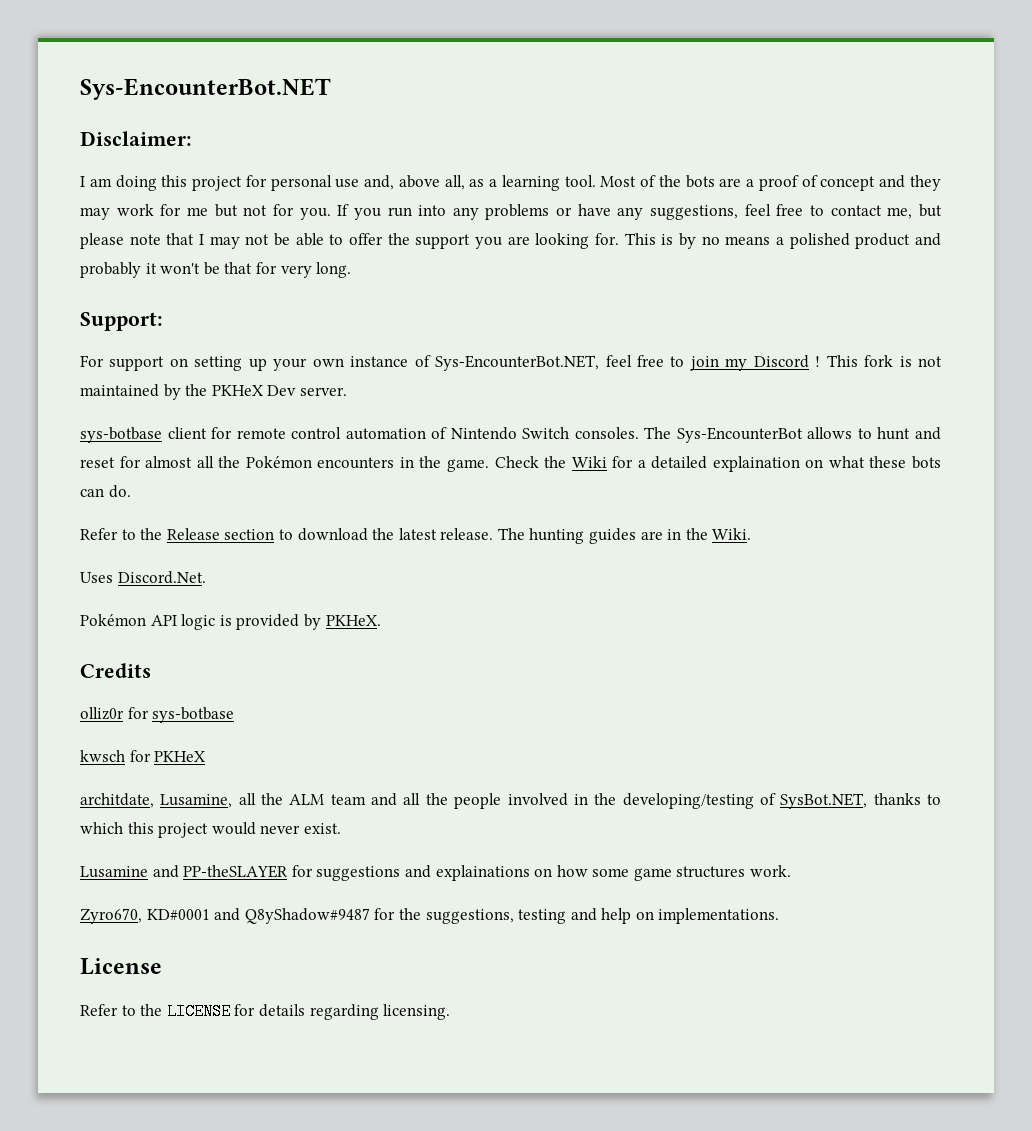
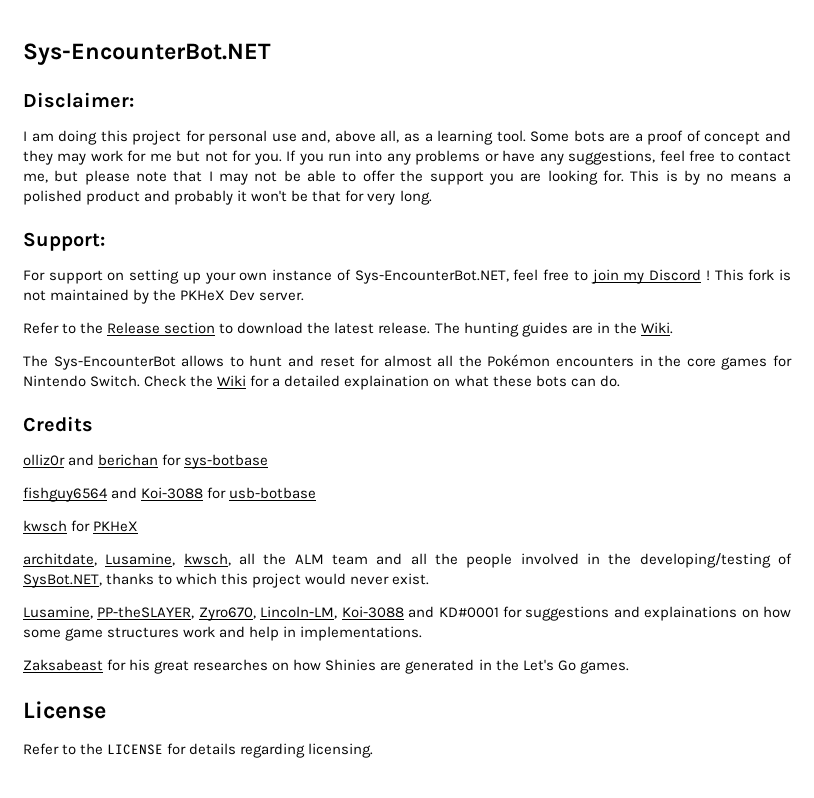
[600,175,681,187] Most of the -> [530,131,570,142] Some
[80,427,941,443] [80,456,941,472] [80,485,131,498] // sys-botbase client for remote control automation of Nintendo Switch consoles. The Sys-EncounterBot allows to hunt and reset for almost all the Pokémon encounters in the game. Check the Wiki for a detailed explaination on what these bots can do. -> (305, 296) none
[80,571,206,584] [80,614,381,630] Uses Discord.Net. // Pokémon API logic is provided by PKHeX. -> [23,354,792,370] [23,375,620,390] The Sys-EncounterBot allows to hunt and reset for almost all the Pokémon encounters in the core games for Nintendo Switch. Check the Wiki for a detailed explaination on what these bots can do.
(124, 713) none -> [68,454,159,466] and berichan
(235, 715) none -> [23,487,317,502] // fishguy6564 and Koi-3088 for usb-botbase
(233, 801) none -> [183,553,231,566] kwsch,
[80,865,289,878] Lusamine and PP-theSLAYER -> [23,606,499,621] Lusamine, PP-theSLAYER, Zyro670, Lincoln-LM, Koi-3088 and KD#0001
[750,865,792,877] [80,908,780,924] work. // Zyro670, KD#0001 and Q8yShadow#9487 for the suggestions, testing and help on implementations. -> [183,626,423,641] [23,659,629,674] work and help in implementations. // Zaksabeast for his great researches on how Shinies are generated in the Let's Go games.

